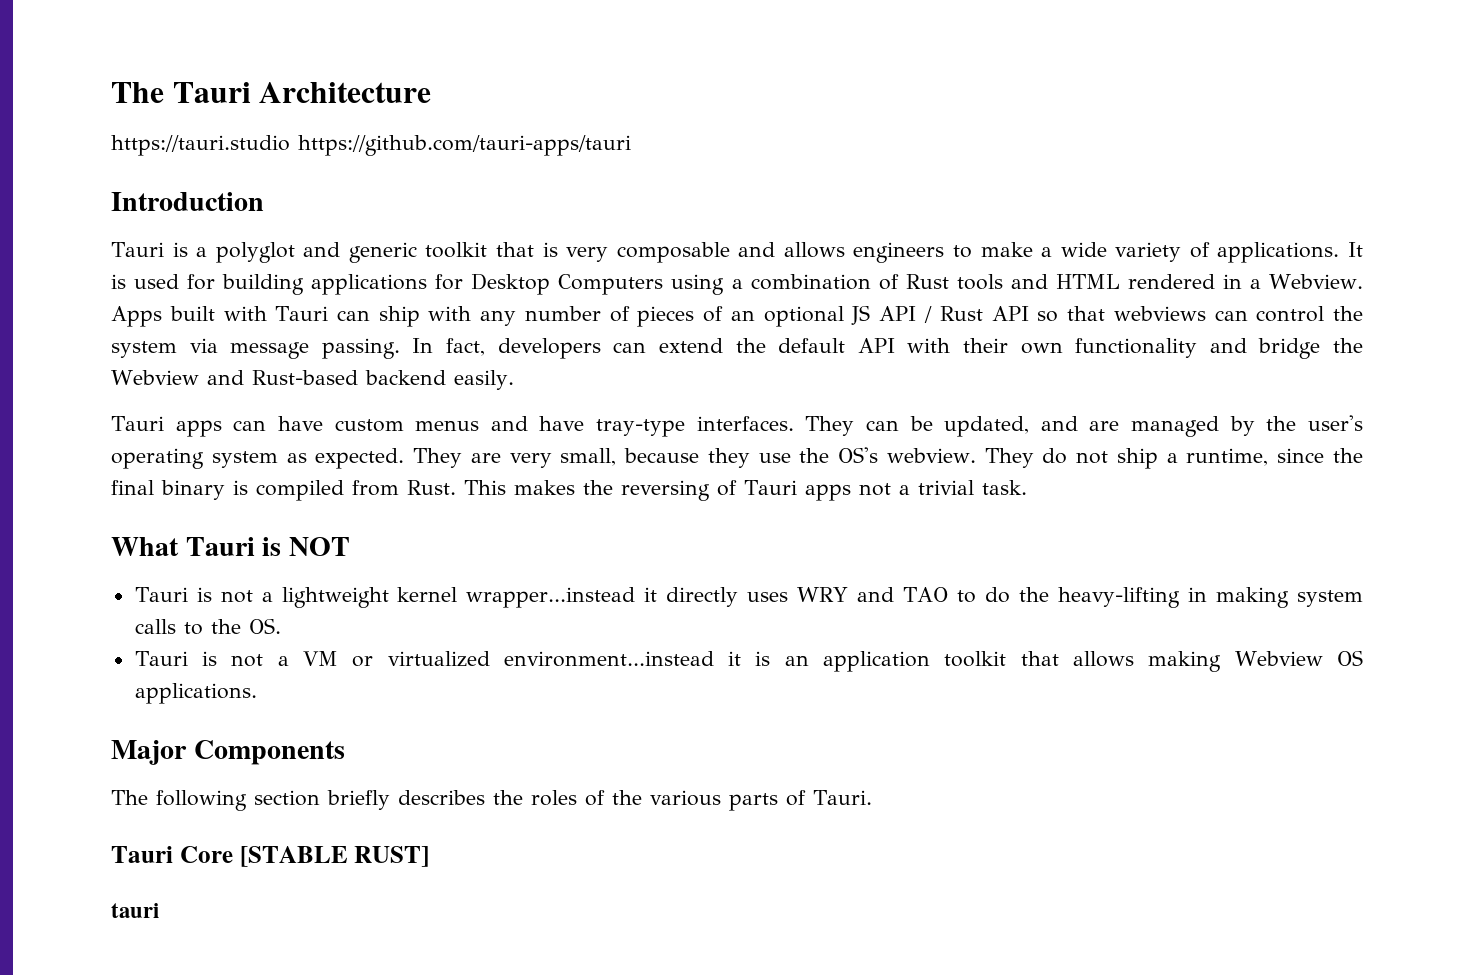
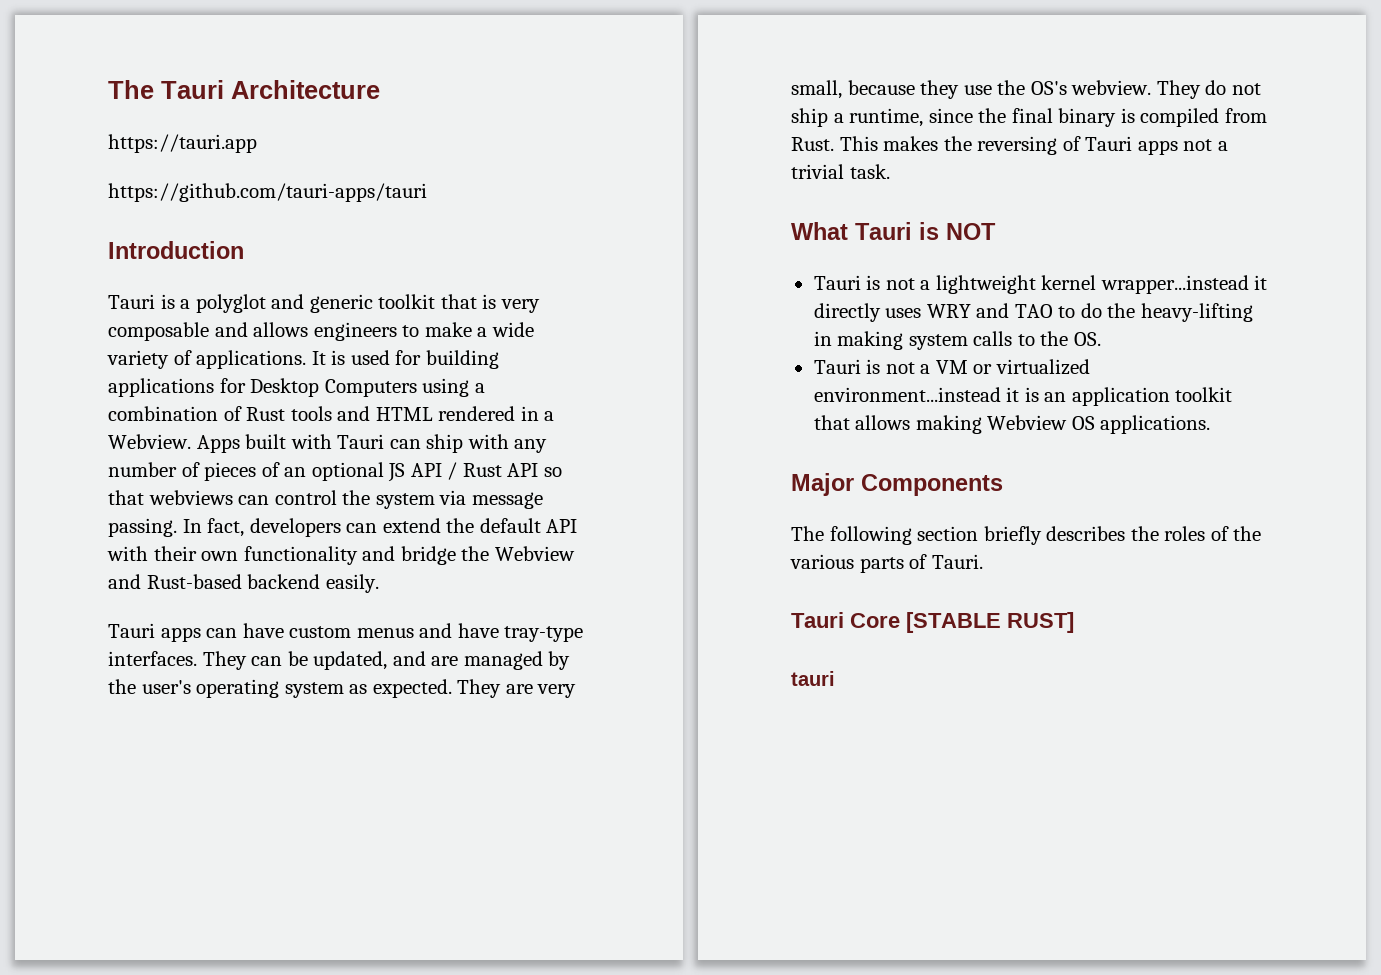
[111,135,290,156] https://tauri.studio -> [108,134,257,153] https://tauri.app //

